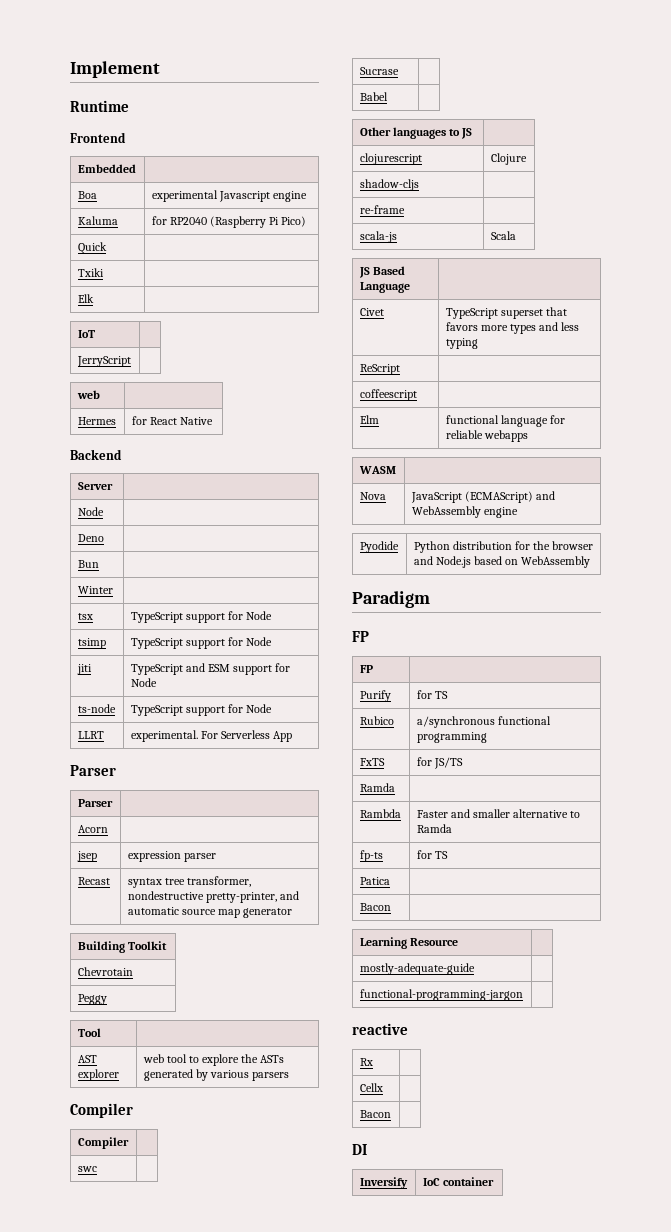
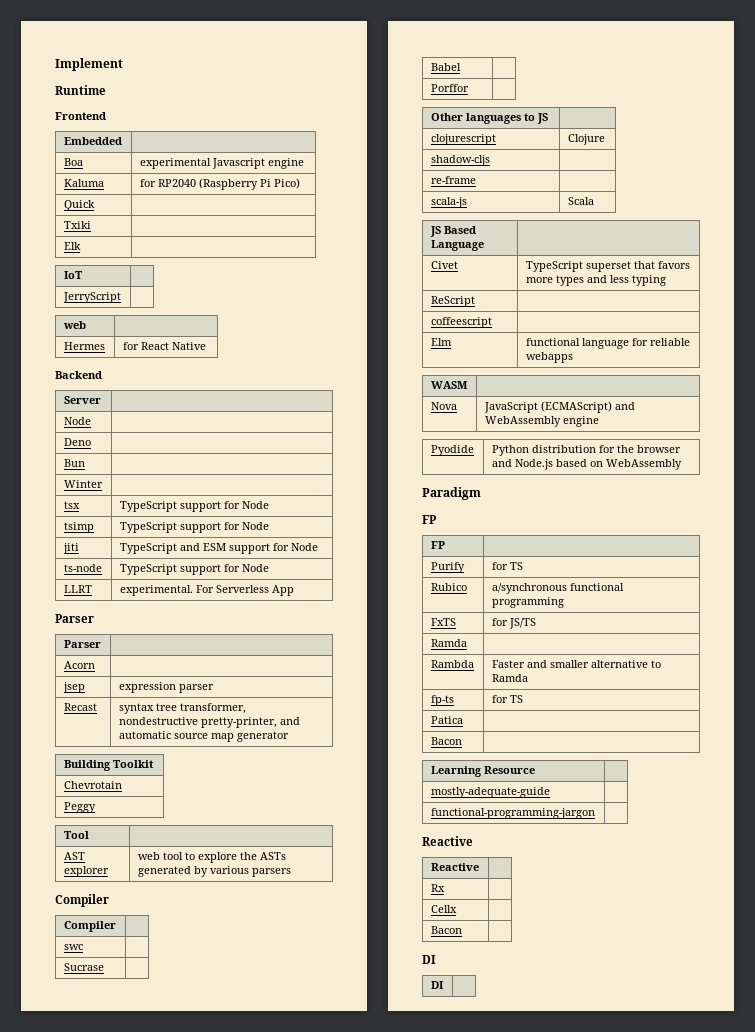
(388, 96) none -> [430,84,469,92] // Porffor |
[352,1023,408,1035] reactive -> [422,836,473,846] [430,863,479,871] Reactive // Reactive |
[359,1177,408,1189] [422,1177,494,1186] Inversify | IoC container -> [430,981,444,989] DI |

